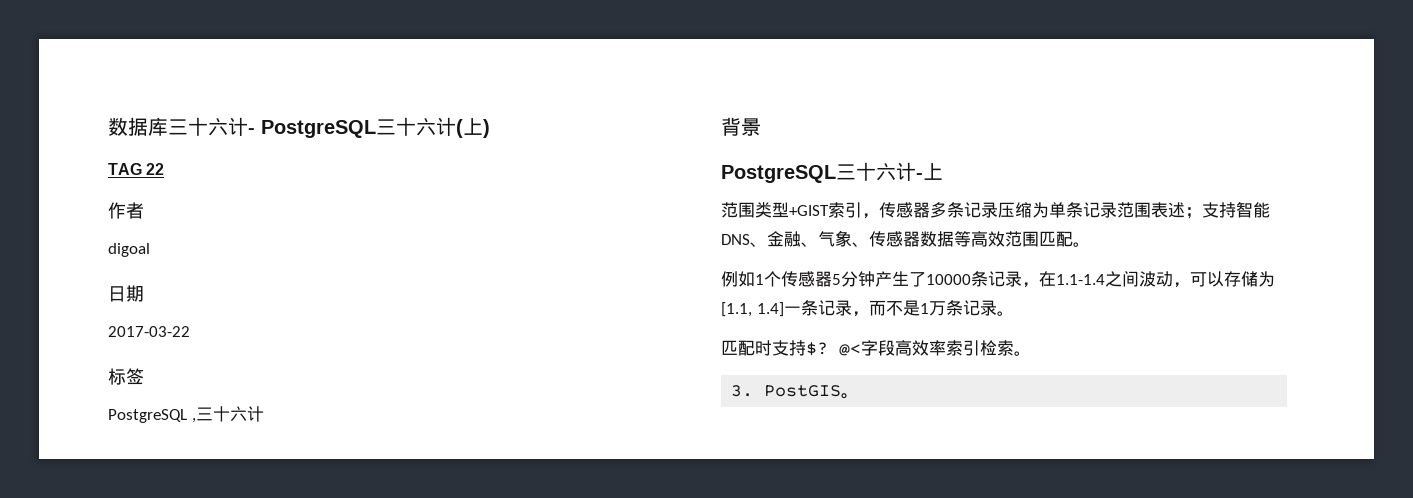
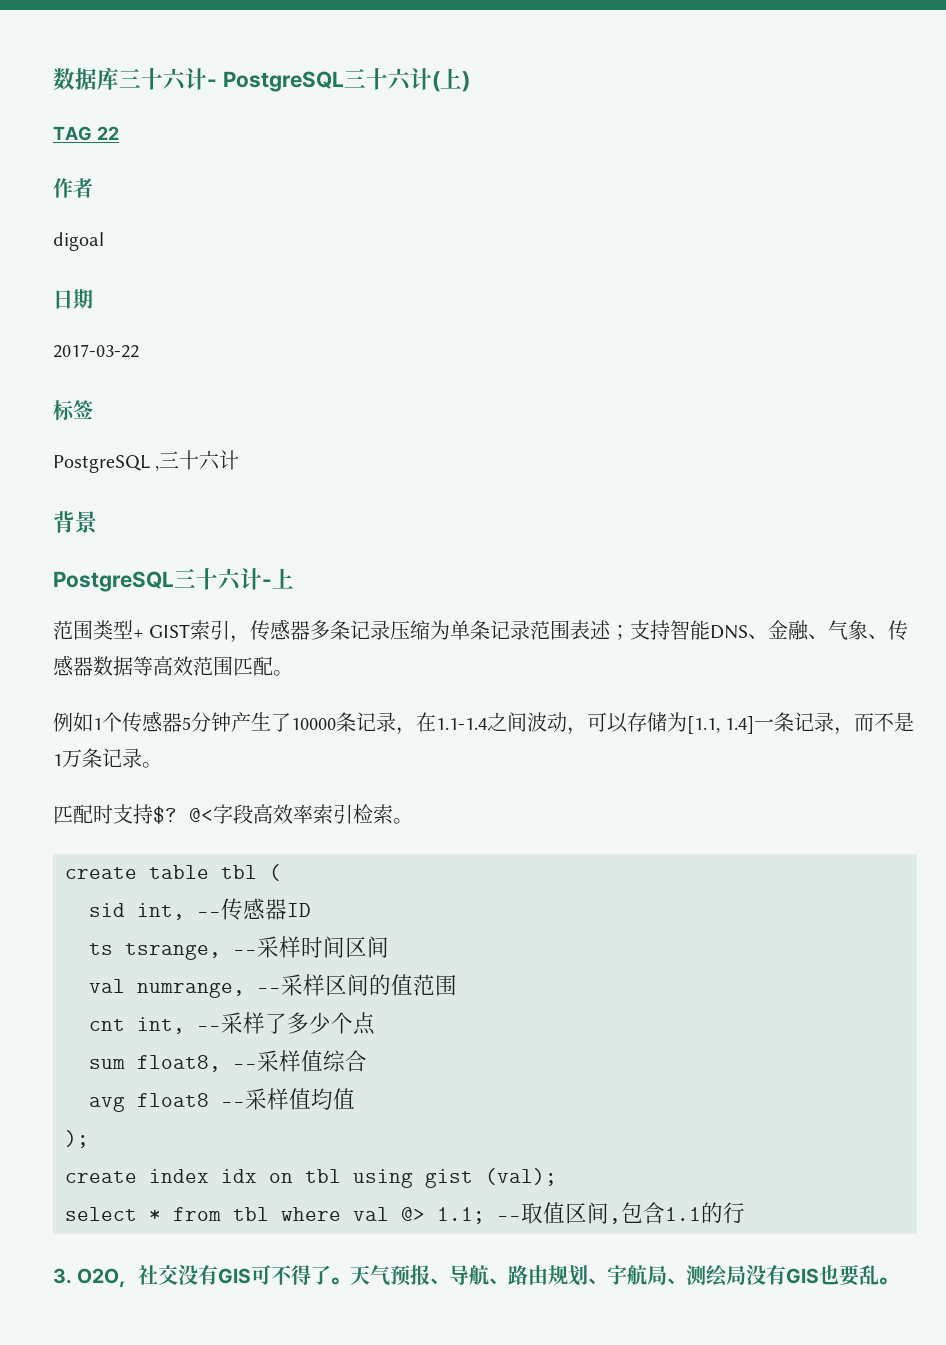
[789,205,829,216] +GIST -> [133,624,191,638] + GIST
[731,385,842,397] 3. PostGIS -> [65,864,281,881] [89,898,311,920] [89,936,389,960] [89,974,457,998] [89,1012,375,1035] [89,1050,367,1072] [89,1088,355,1112] [65,1130,89,1148] [65,1168,557,1188] [65,1202,745,1224] [53,1265,880,1288] create table tbl ( // sid int, --传感器ID // ts tsrange, --采样时间区间 // val numrange, --采样区间的值范围 // cnt int, --采样了多少个点 // sum float8, --采样值综合 // avg float8 --采样值均值 // ); // create index idx on tbl using gist (val); // select * from tbl where val @> 1.1; --取值区间,包含1.1的行 // 3. O2O，社交没有GIS可不得了。天气预报、导航、路由规划、宇航局、测绘局没有GIS也要乱

